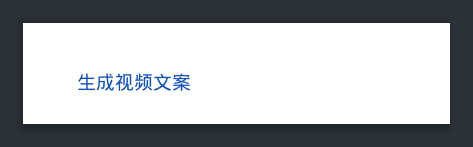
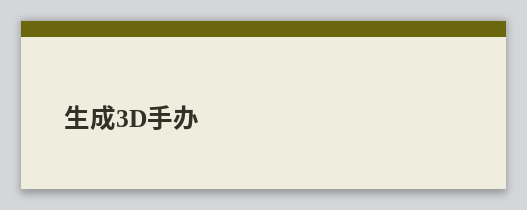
[115,73,191,91] 视频文案 -> [116,105,199,130] 3D手办

